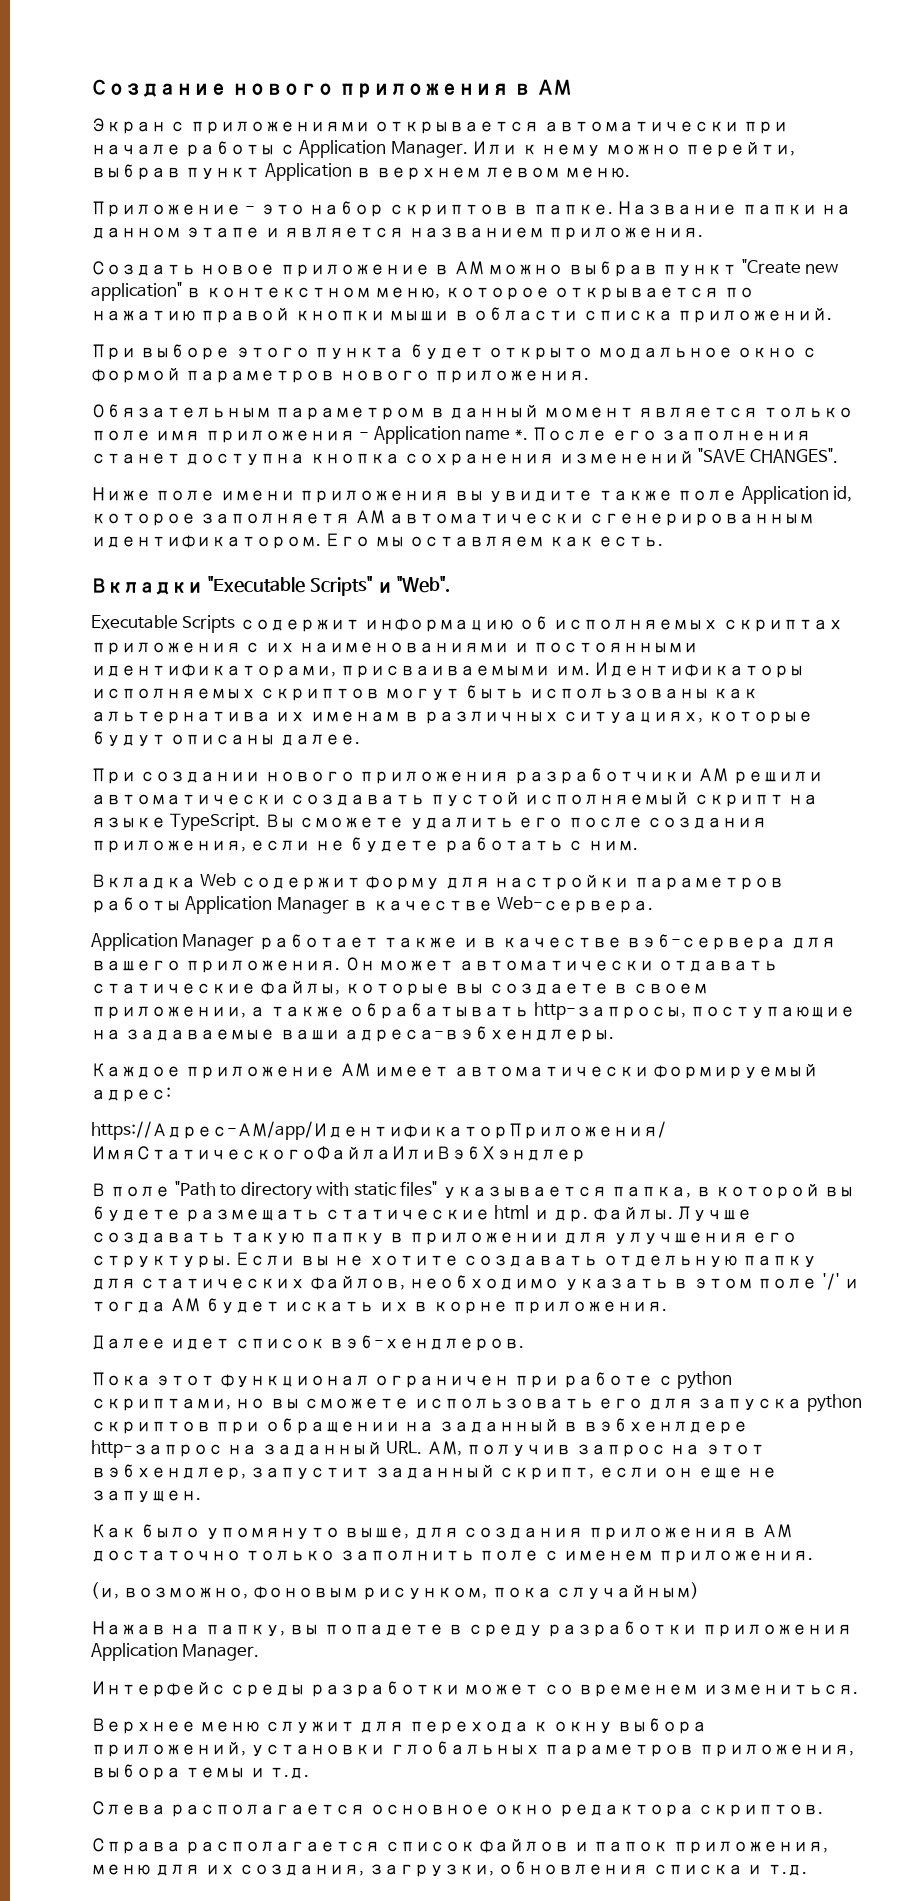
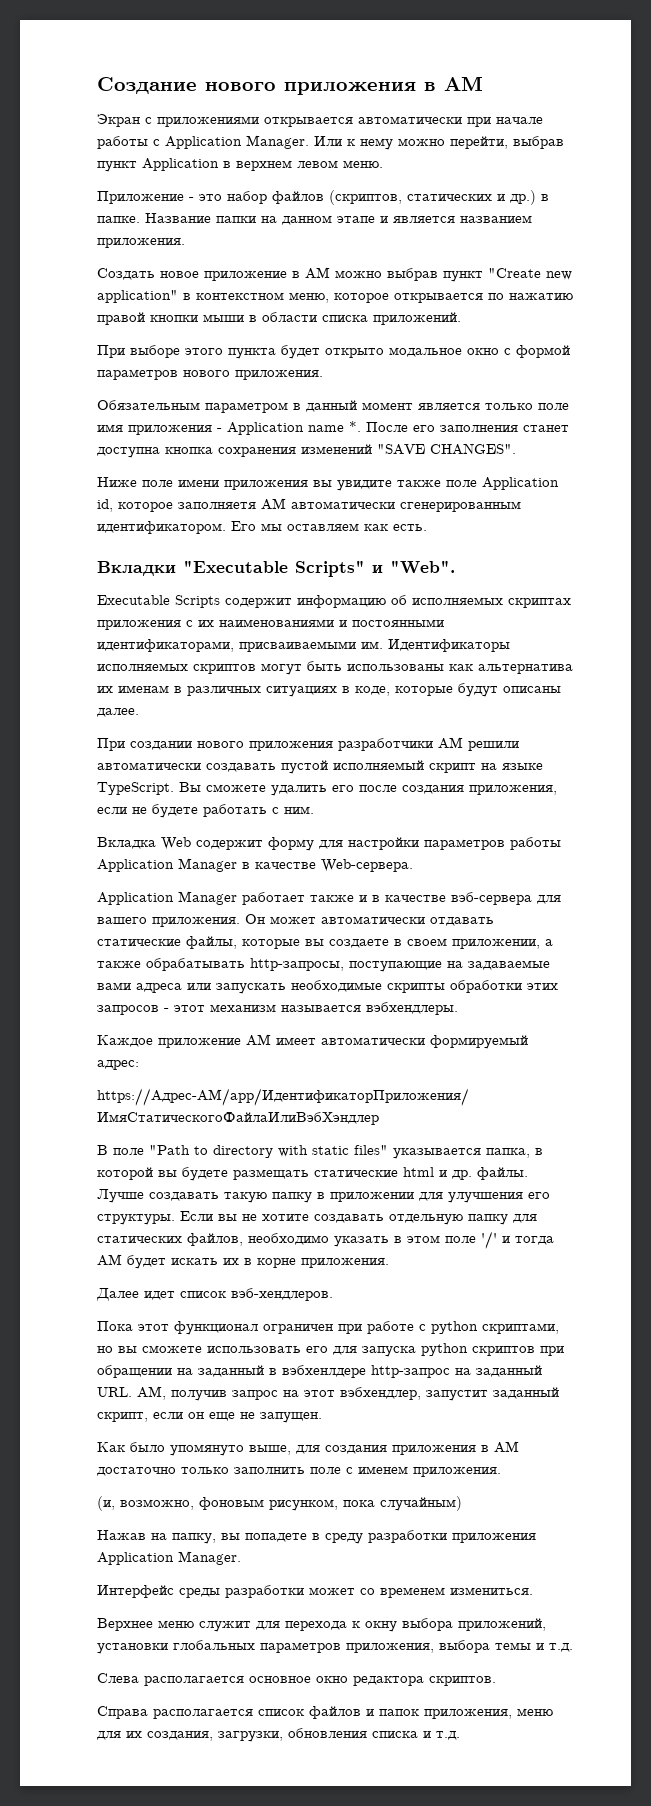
[388,204,509,217] скриптов -> [272,190,536,205] файлов (скриптов, статических и др.)
[563,711,704,724] ситуациях, -> [266,686,390,697] ситуациях в коде,
[279,1026,615,1042] ваши адреса-вэбхендлеры. -> [97,980,558,994] [97,1002,458,1015] вами адреса или запускать необходимые скрипты обработки этих запросов - этот механизм называется вэбхендлеры.

